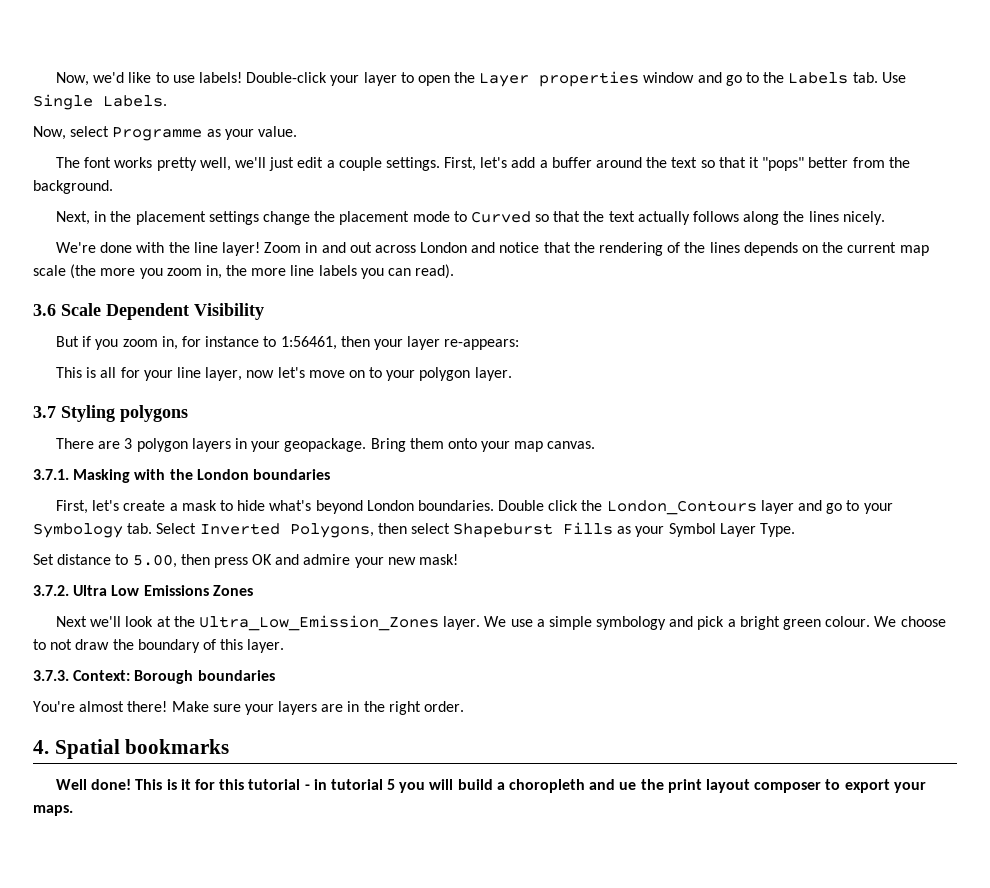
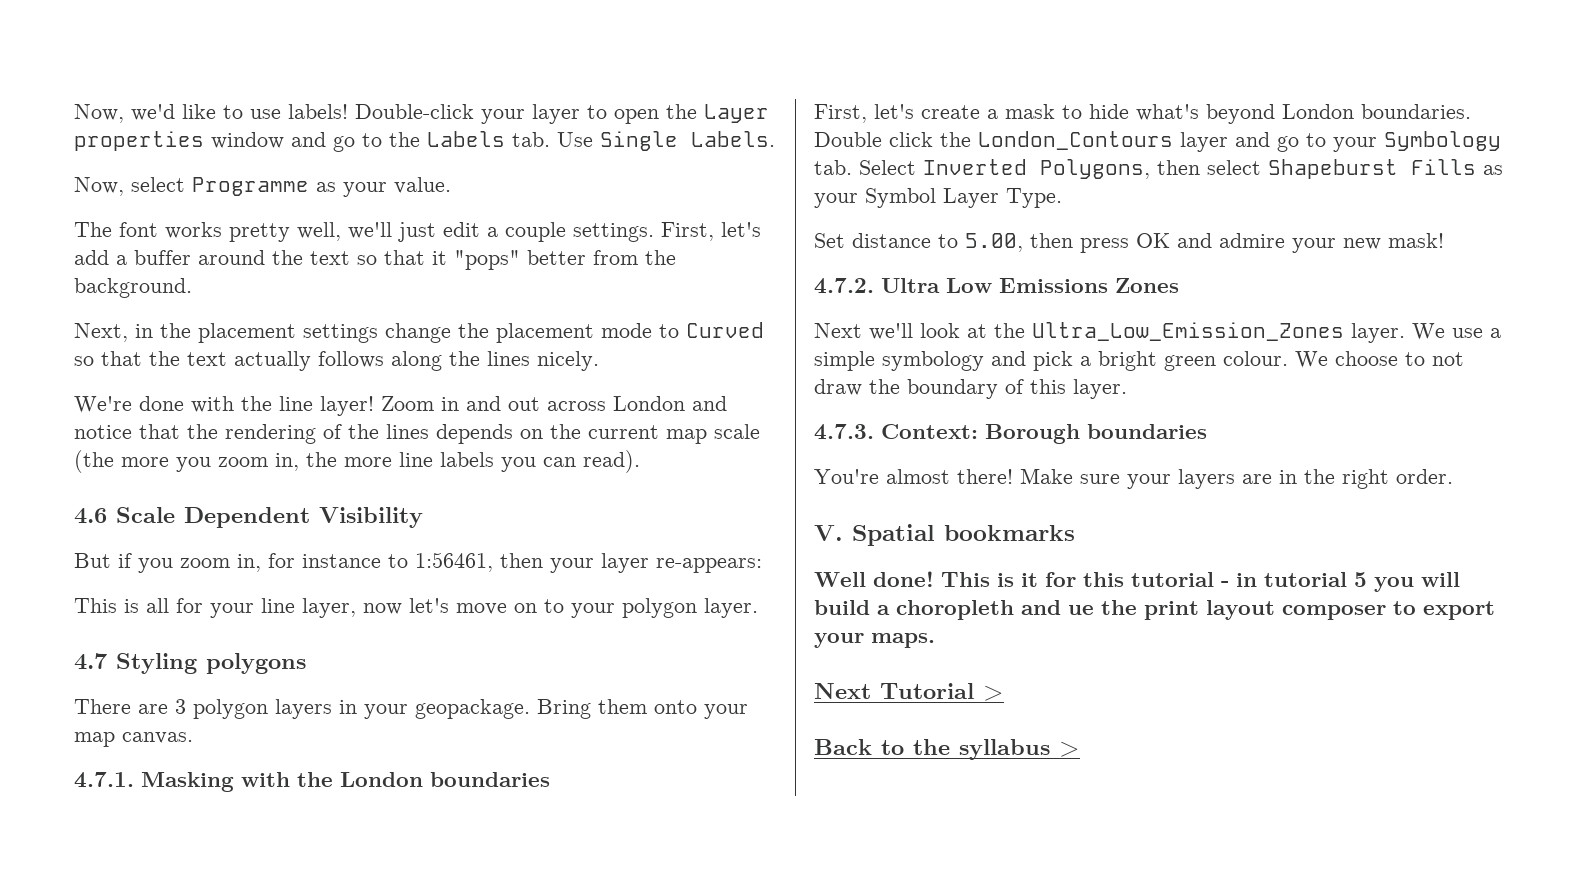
[33,304,56,316] 3.6 -> [74,508,107,524] 4.6
[33,406,56,418] 3.7 -> [74,653,107,670] 4.7
[33,469,69,480] 3.7.1. -> [74,772,134,788] 4.7.1.
[33,585,69,596] 3.7.2. -> [814,278,874,294] 4.7.2.
[33,670,69,681] 3.7.3. -> [814,424,874,440] 4.7.3.
[33,740,49,754] 4. -> [814,525,843,541] V.
(73, 810) none -> [814,683,1004,701] [814,739,1080,760] // Next Tutorial > // Back to the syllabus >

